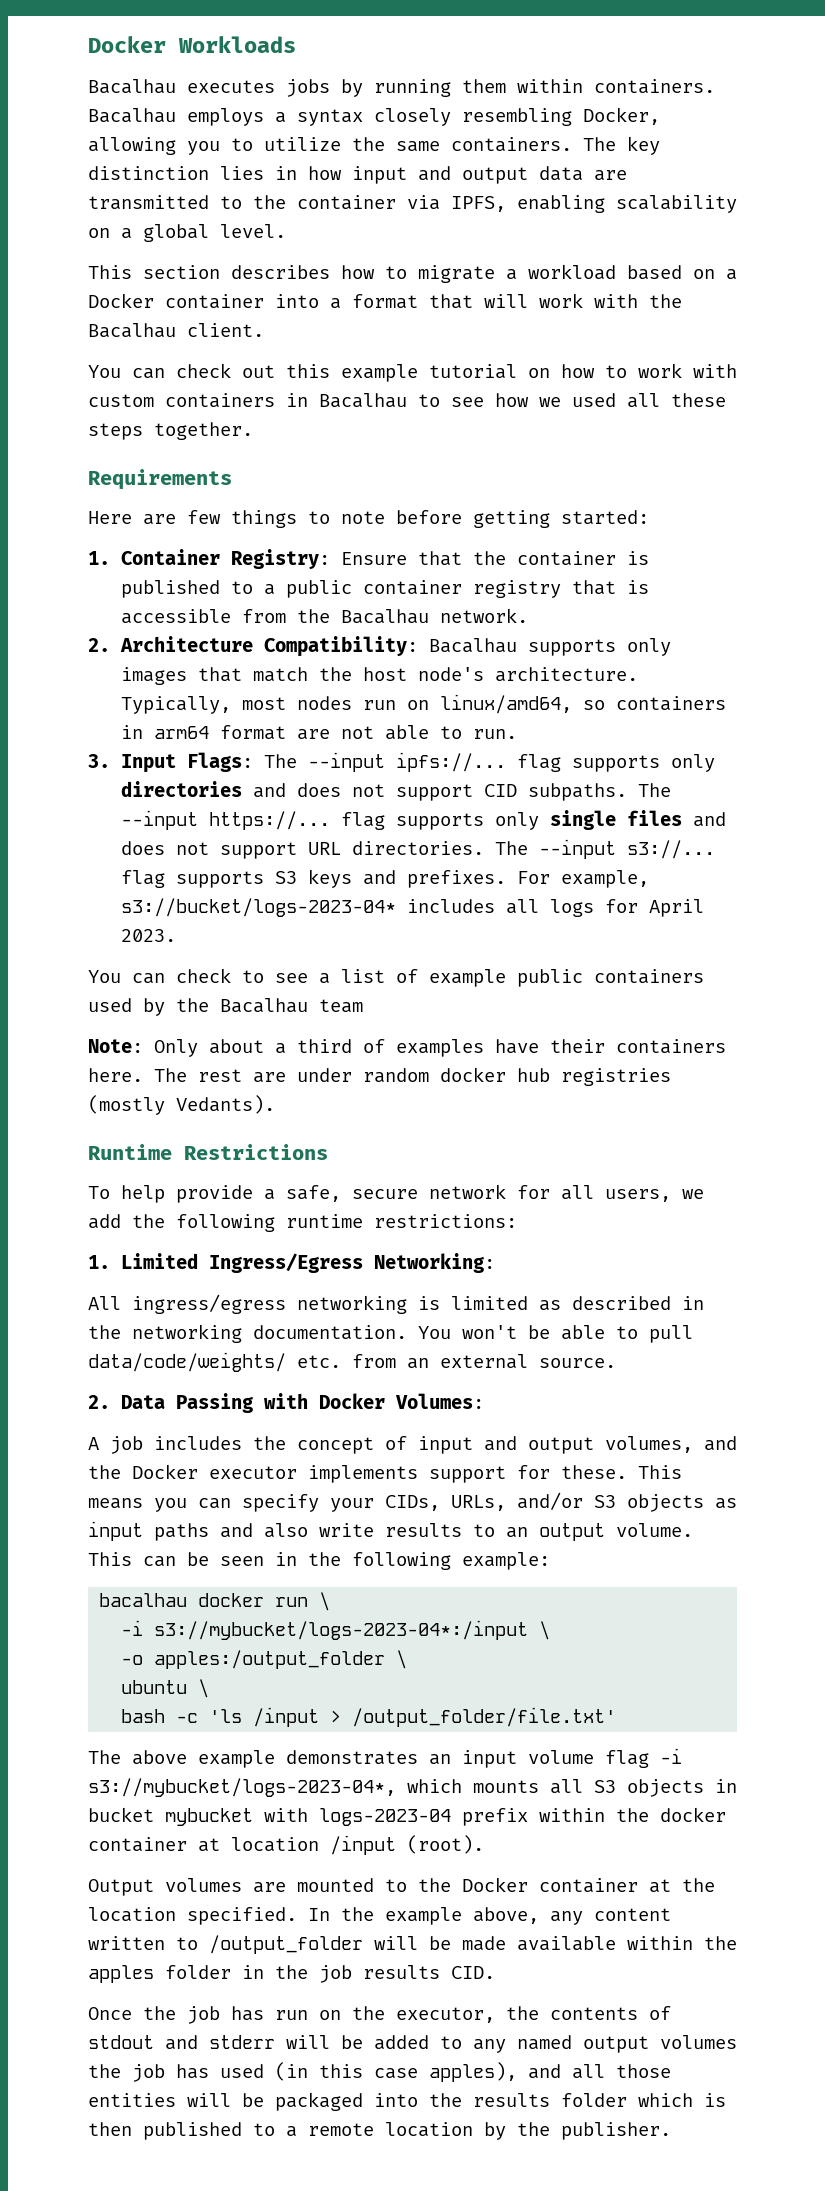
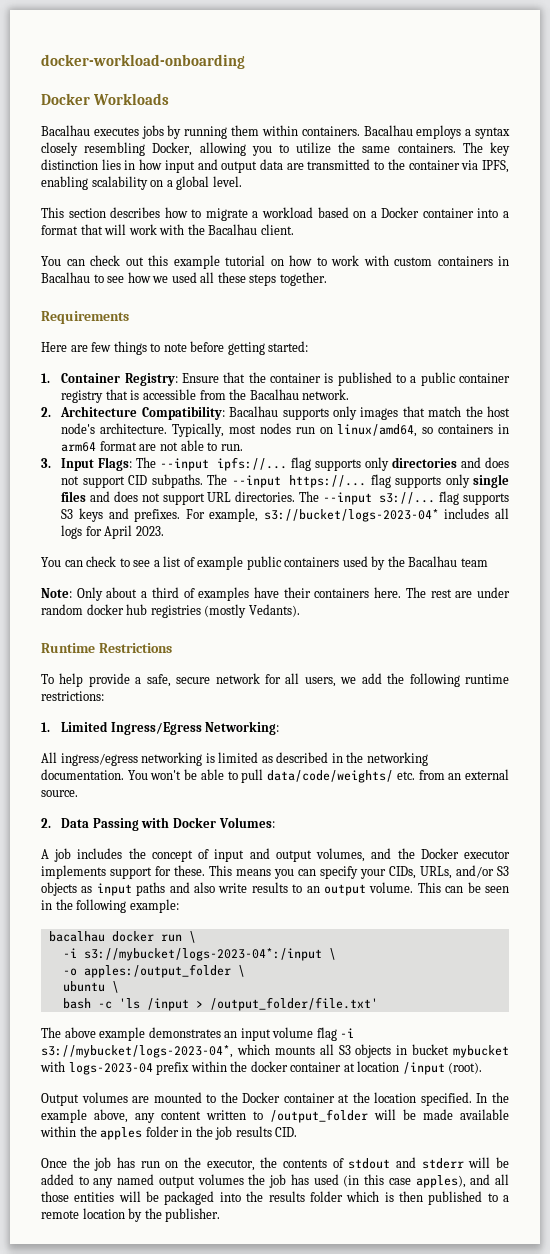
(88, 44) none -> [41,54,245,69] docker-workload-onboarding //

